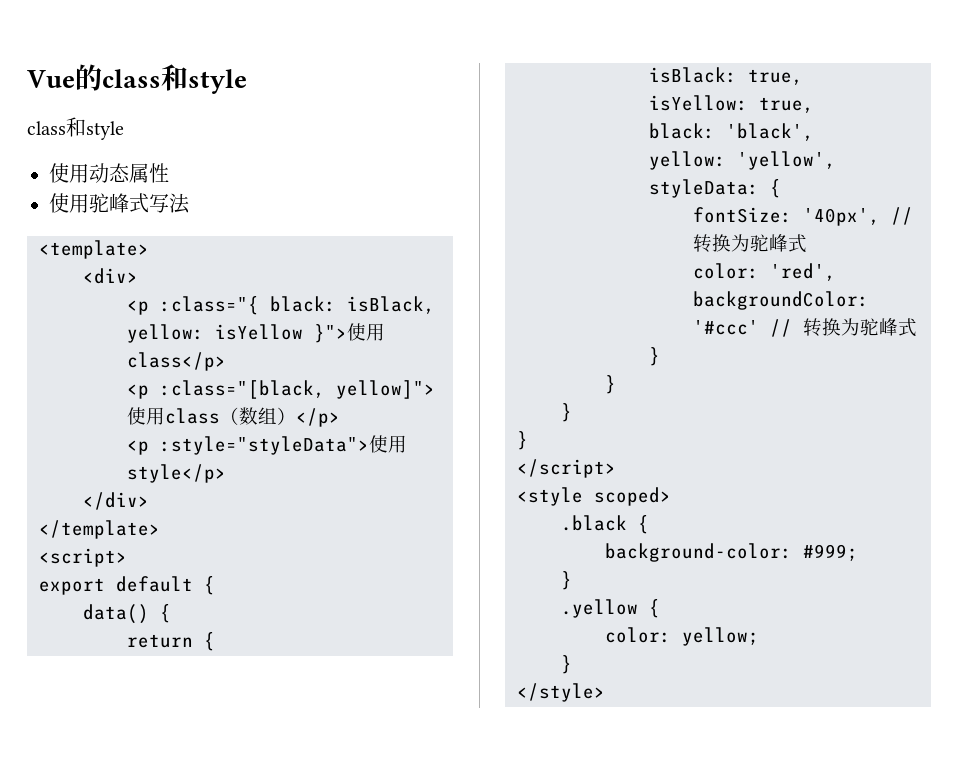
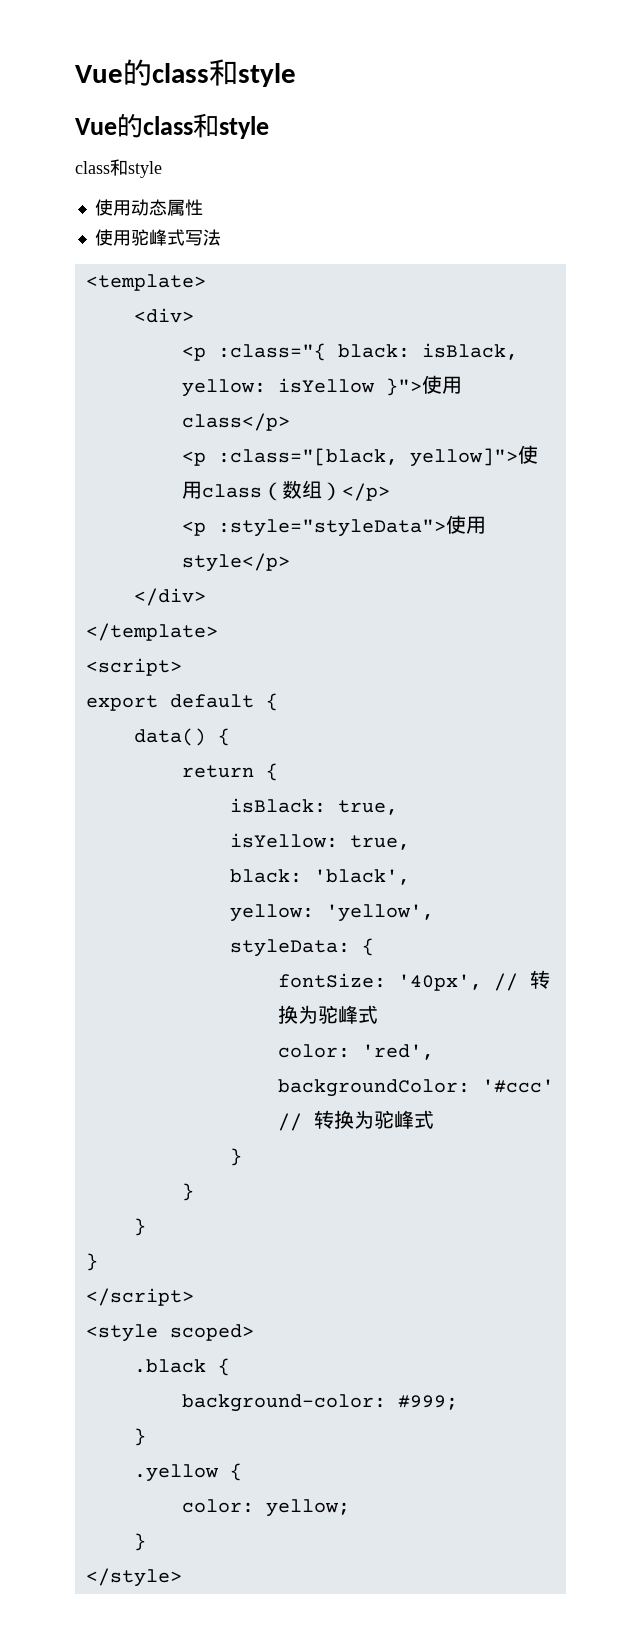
[27,64,247,94] Vue的class和style -> [75,59,296,87] [75,113,269,139] Vue的class和style // Vue的class和style

